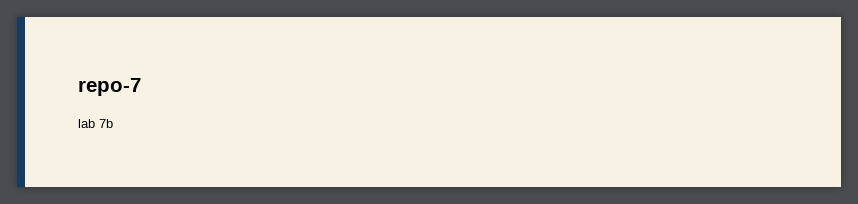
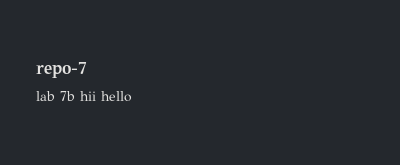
(113, 123) none -> [80,91,132,102] hii hello

